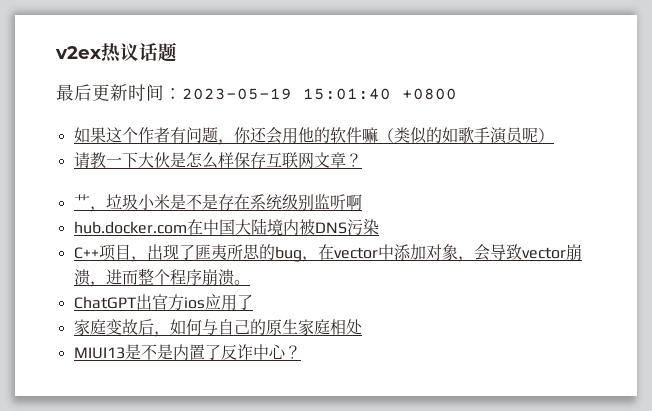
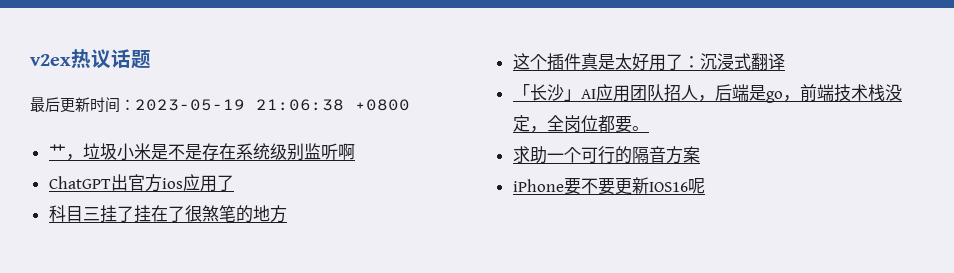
[303,88,391,100] 15:01:40 -> [256,99,344,111] 21:06:38
[73,127,554,145] [73,152,362,169] // 如果这个作者有问题，你还会用他的软件嘛（类似的如歌手演员呢） // 请教一下大伙是怎么样保存互联网文章？ -> (410, 105) none
[73,218,379,236] [73,244,582,262] [73,268,250,287] // hub.docker.com在中国大陆境内被DNS污染 // C++项目，出现了匪夷所思的bug，在vector中添加对象，会导致vector崩溃，进而整个程序崩溃。 -> (355, 151) none
[73,319,362,337] [73,344,301,360] 家庭变故后，如何与自己的原生家庭相处 // MIUI13是不是内置了反诈中心？ -> [48,205,287,223] [512,53,785,71] [512,84,902,103] [512,115,649,133] [512,146,700,164] [512,177,705,195] 科目三挂了挂在了很煞笔的地方 // 这个插件真是太好用了：沉浸式翻译 // 「长沙」AI应用团队招人，后端是go，前端技术栈没定，全岗位都要。 // 求助一个可行的隔音方案 // iPhone要不要更新IOS16呢

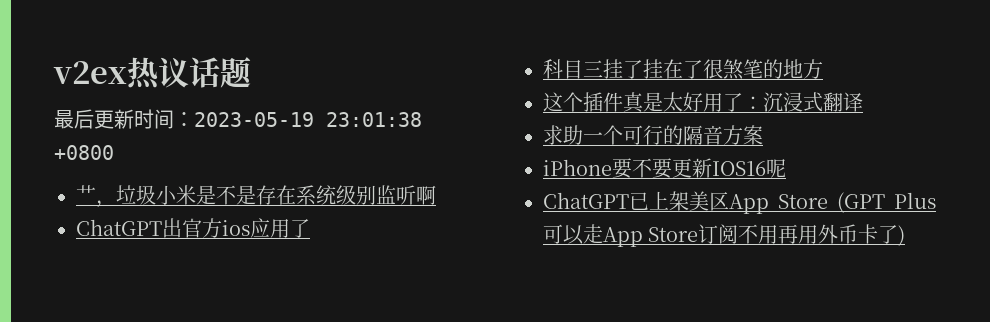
[256,99,344,111] 21:06:38 -> [326,112,422,127] 23:01:38
[512,84,902,103] [512,115,649,133] // 「长沙」AI应用团队招人，后端是go，前端技术栈没定，全岗位都要。 -> (863, 102) none
(705, 186) none -> [543,191,936,214] [543,224,906,247] // ChatGPT已上架美区App Store (GPT Plus可以走App Store订阅不用再用外币卡了)

